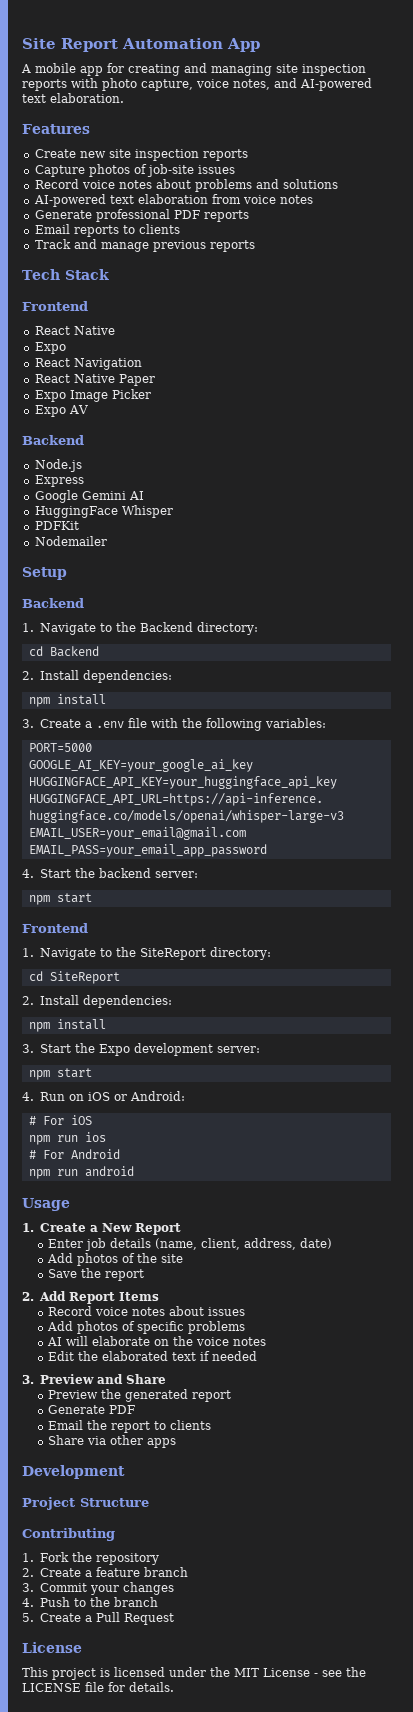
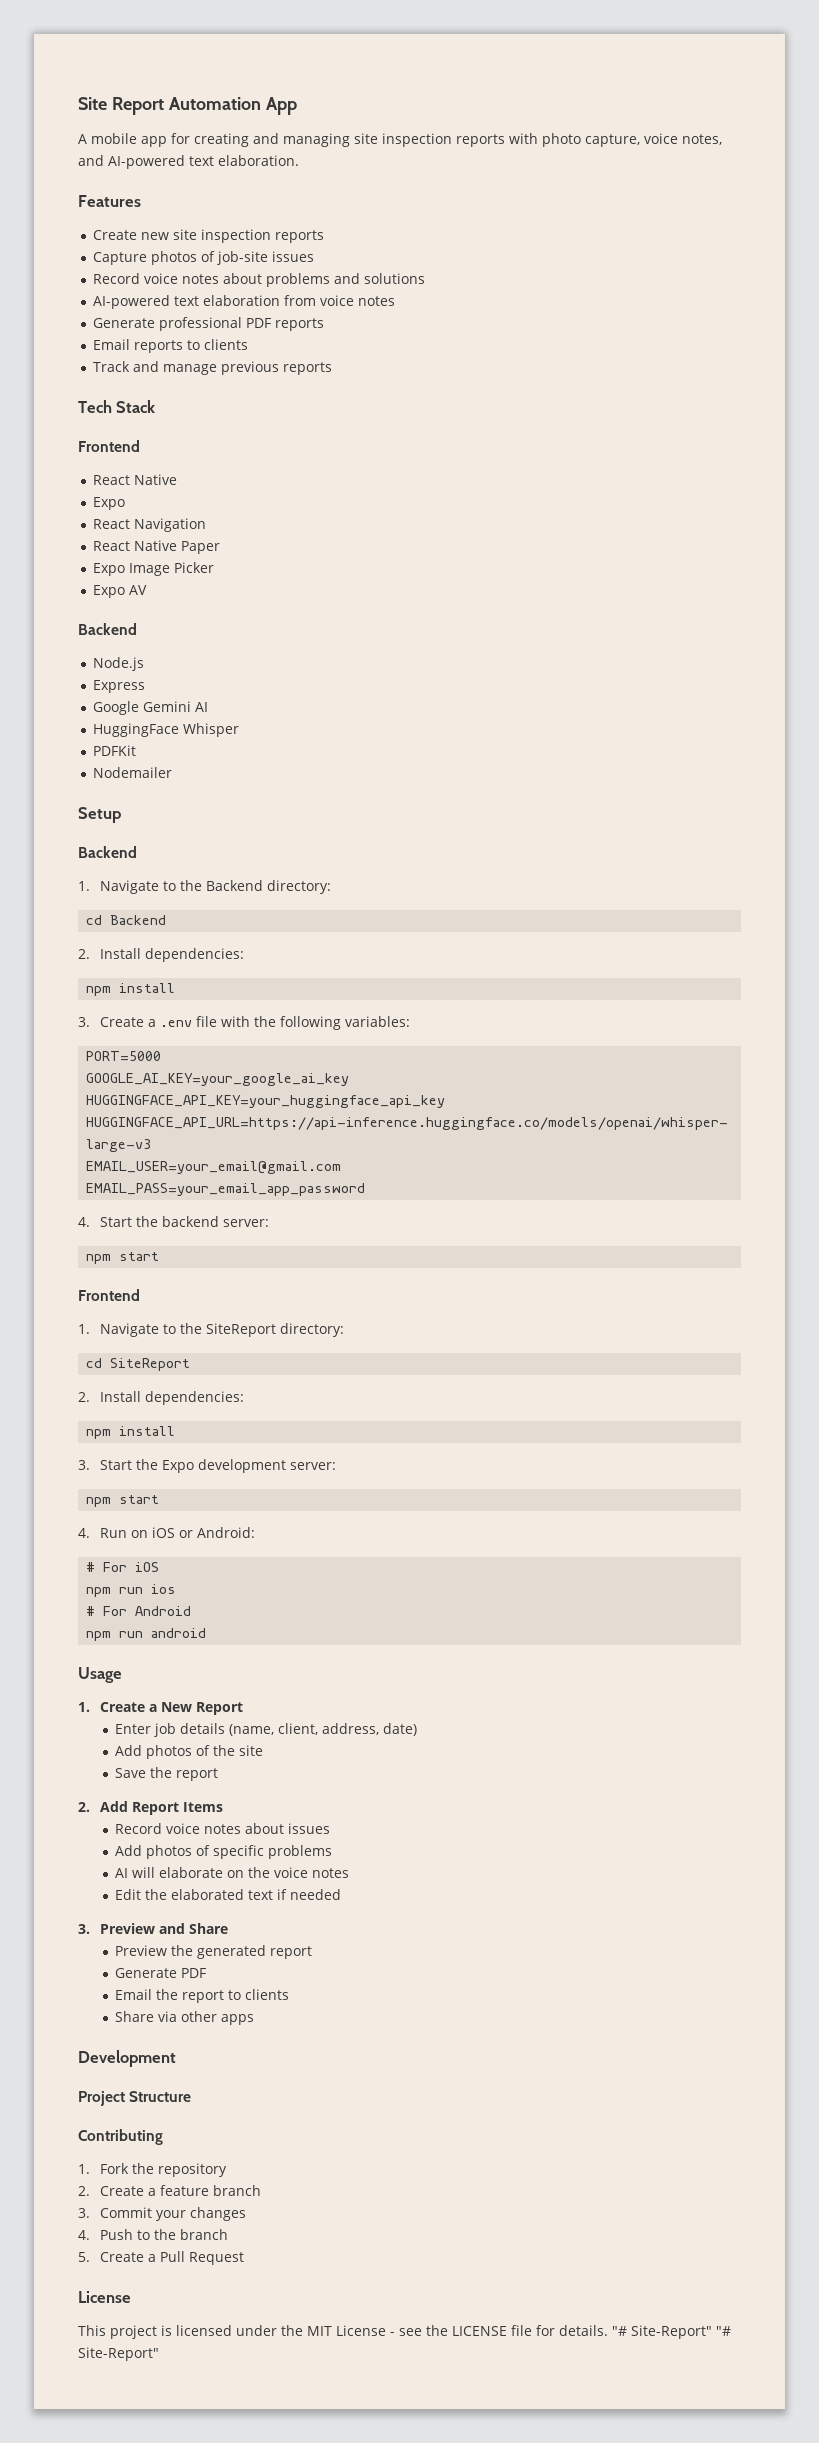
(174, 1687) none -> [612,2325,731,2339] [78,2347,159,2361] "# Site-Report" "# Site-Report"

